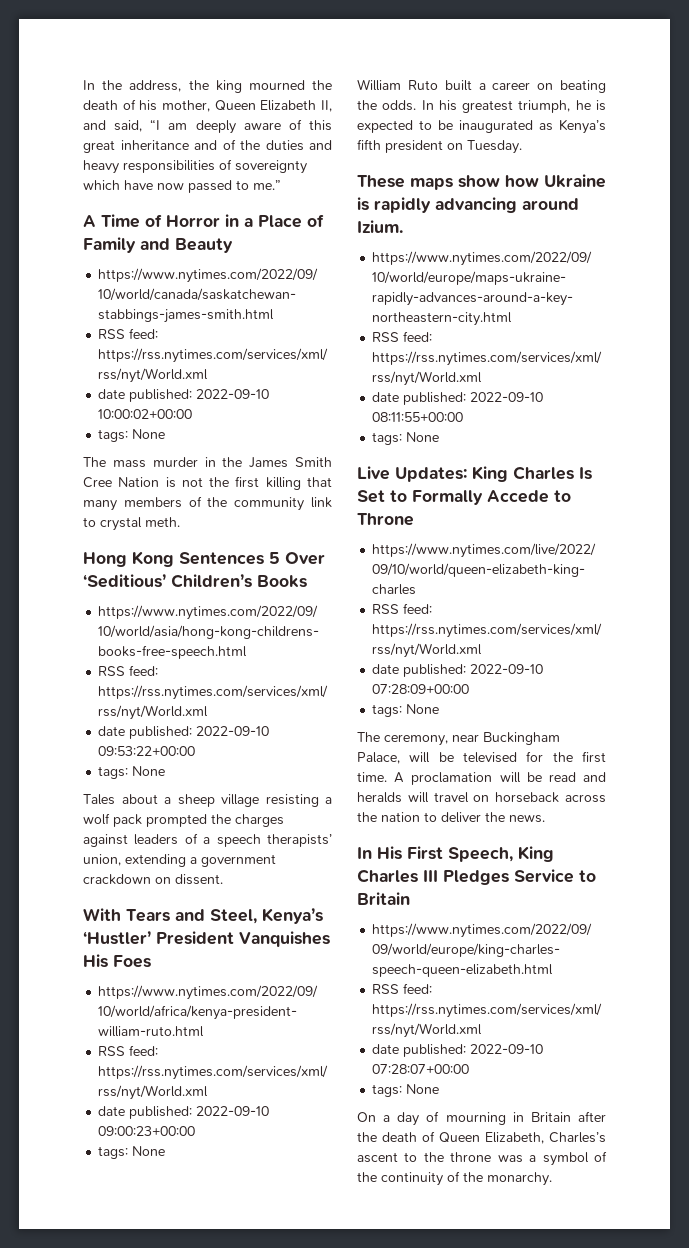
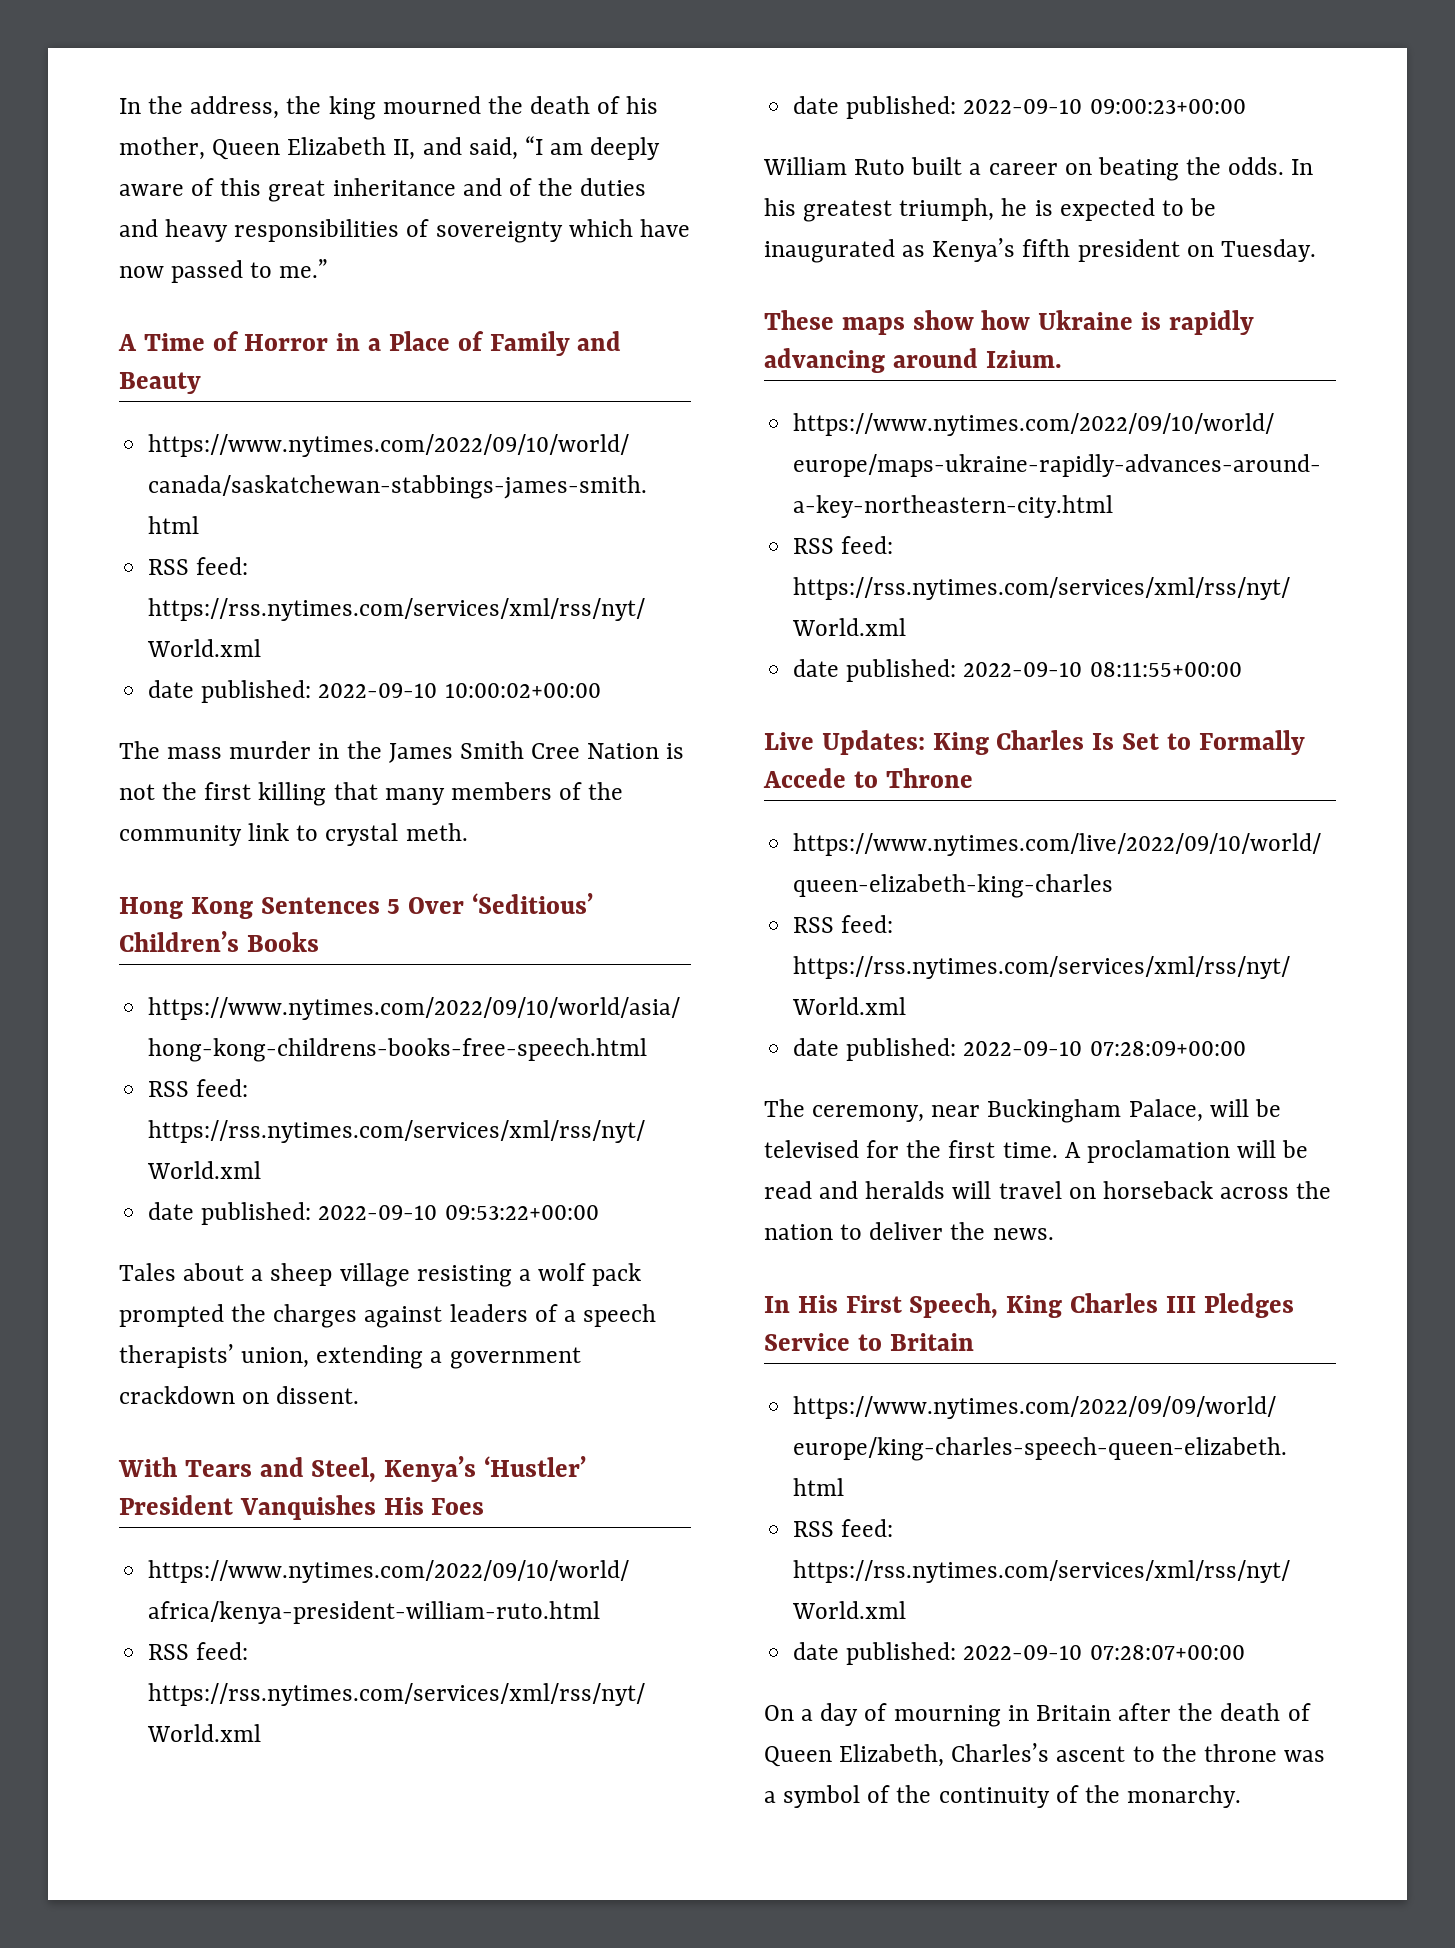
[98,429,166,442] // tags: None -> (601, 690) none
[98,766,166,779] // tags: None -> (599, 1212) none
[98,1146,166,1159] // tags: None -> (1246, 106) none
[372,432,440,445] // tags: None -> (1242, 669) none
[372,704,440,717] // tags: None -> (1246, 1048) none
[372,1084,440,1097] // tags: None -> (1245, 1652) none

